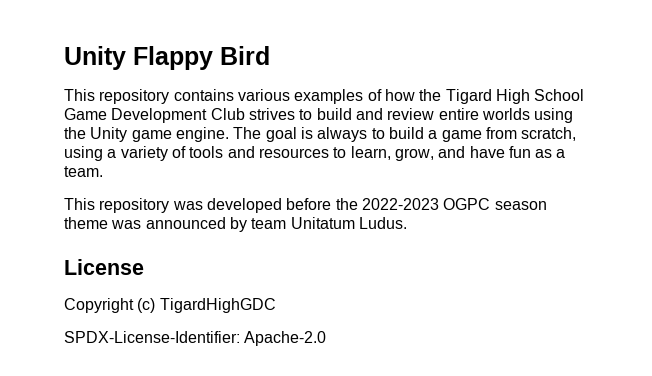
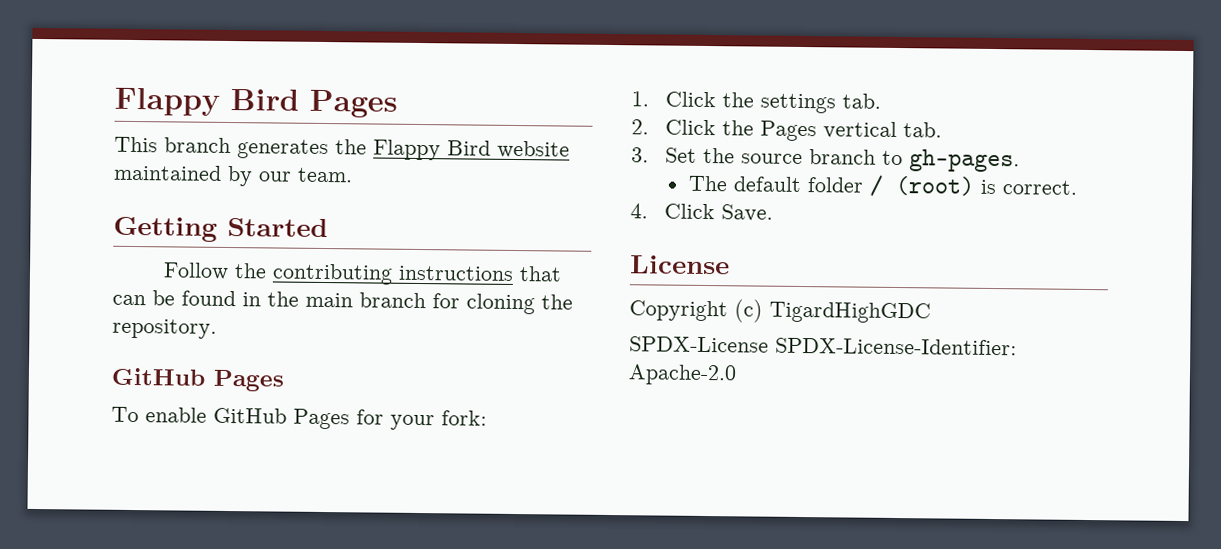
[64,46,270,70] [64,89,585,104] [64,108,574,123] [64,127,577,142] [64,146,566,161] [64,166,103,177] [64,198,547,213] [64,217,407,232] Unity Flappy Bird // This repository contains various examples of how the Tigard High School Game Development Club strives to build and review entire worlds using the Unity game engine. The goal is always to build a game from scratch, using a variety of tools and resources to learn, grow, and have fun as a team. // This repository was developed before the 2022-2023 OGPC season theme was announced by team Unitatum Ludus. -> [114,87,398,118] [114,136,570,161] [113,164,353,187] [113,216,328,242] [163,262,563,285] [112,290,573,315] [112,318,217,339] [111,367,284,392] [111,406,487,431] [631,91,881,114] [631,119,942,142] [631,147,1020,173] [687,174,1078,197] [630,203,773,222] Flappy Bird Pages // This branch generates the Flappy Bird website maintained by our team. // Getting Started // Follow the contributing instructions that can be found in the main branch for cloning the repository. // GitHub Pages // To enable GitHub Pages for your fork: // 1. Click the settings tab. // 2. Click the Pages vertical tab. // 3. Set the source branch to gh-pages. // The default folder / (root) is correct. // 4. Click Save.
(276, 305) none -> [629,336,769,353] SPDX-License

